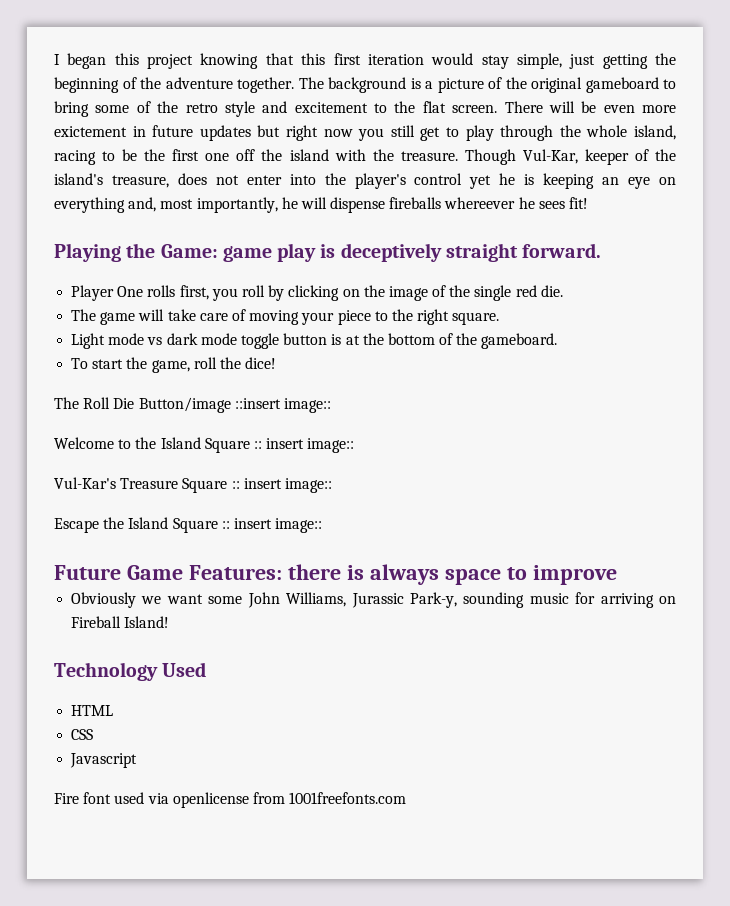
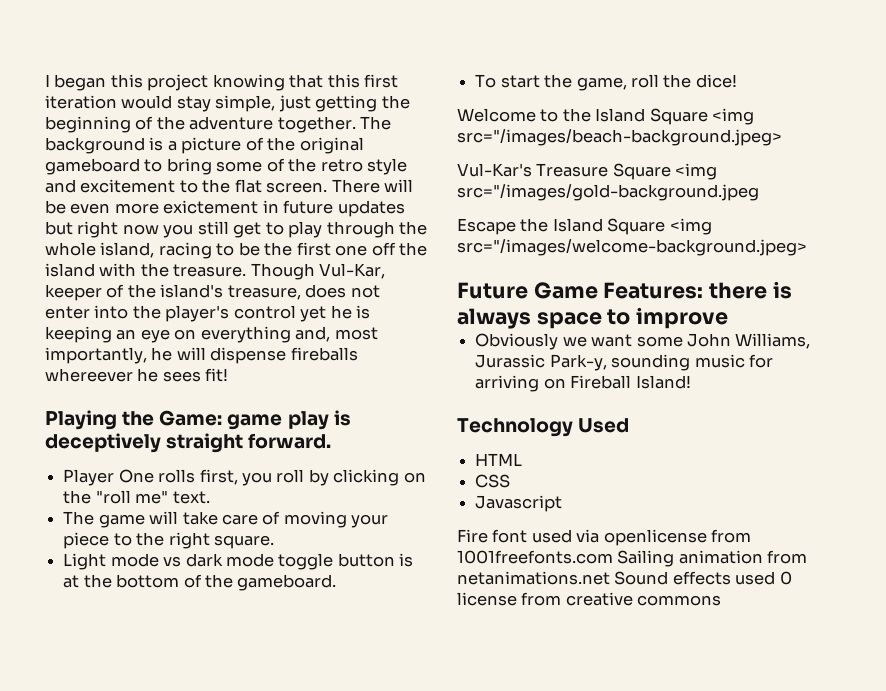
[388,285,563,301] image of the single red die. -> [95,490,210,504] "roll me" text.
[54,397,331,413] // The Roll Die Button/image ::insert image:: -> (737, 81) none
[253,438,355,453] :: insert image:: -> [712,108,755,125] [457,129,782,146] <img src="/images/beach-background.jpeg>
[231,478,332,493] :: insert image:: -> [675,163,718,180] [457,184,759,201] <img src="/images/gold-background.jpeg
[221,518,323,533] :: insert image:: -> [669,218,712,235] [457,239,807,256] <img src="/images/welcome-background.jpeg>
(407, 798) none -> [617,550,808,567] [457,571,792,585] [457,592,722,606] Sailing animation from netanimations.net Sound effects used 0 license from creative commons

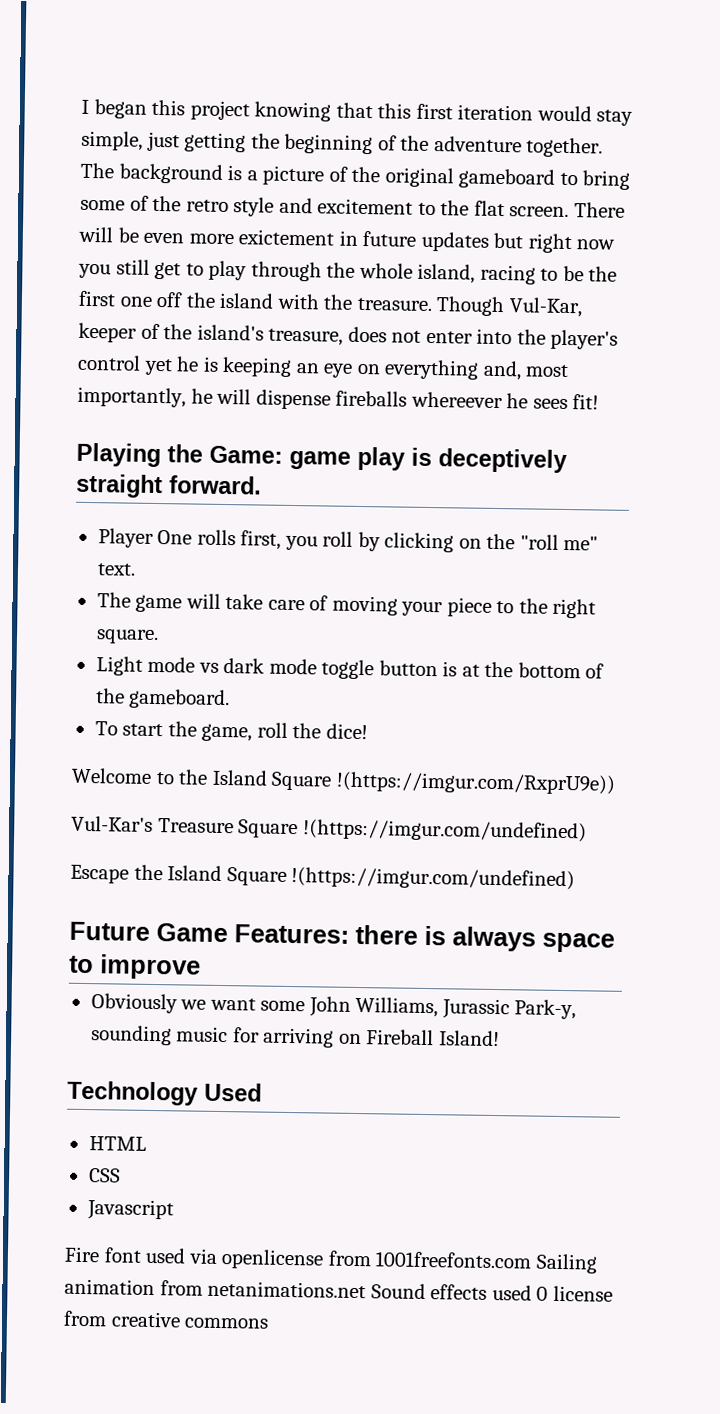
[712,108,755,125] [457,129,782,146] <img src="/images/beach-background.jpeg> -> [335,771,616,795] !(https://imgur.com/RxprU9e))
[675,163,718,180] [457,184,759,201] <img src="/images/gold-background.jpeg -> [302,819,587,843] !(https://imgur.com/undefined)
[669,218,712,235] [457,239,807,256] <img src="/images/welcome-background.jpeg> -> [291,867,576,891] !(https://imgur.com/undefined)

